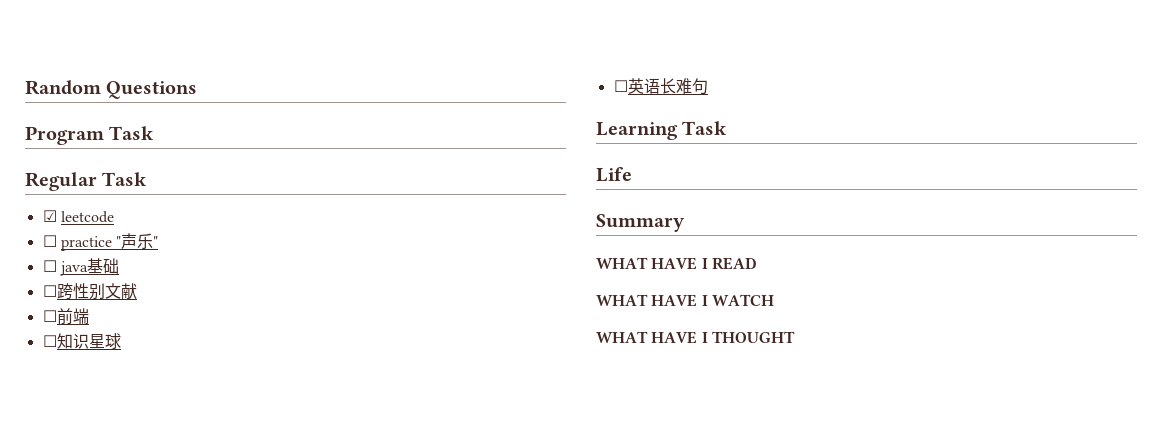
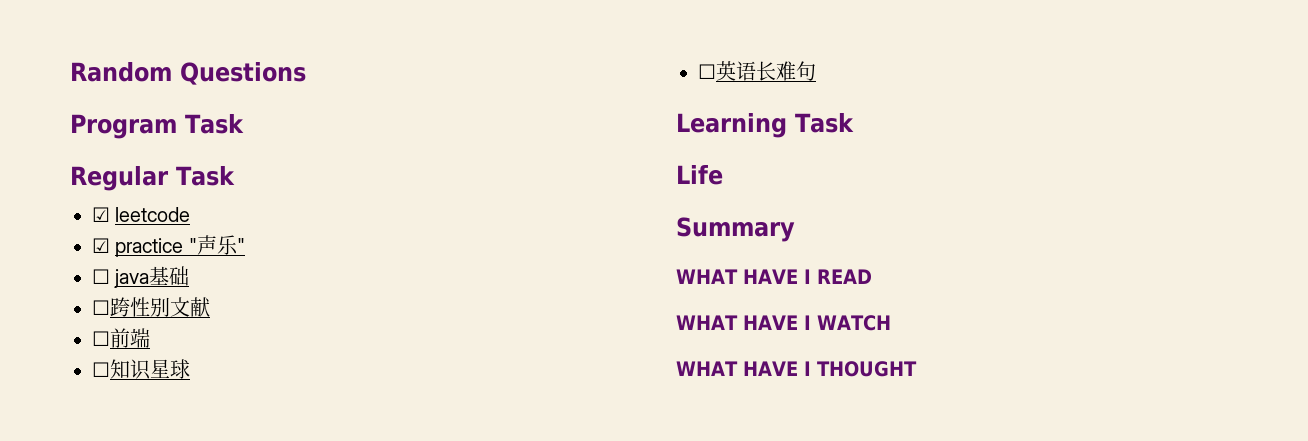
[42,235,57,247] ☐ -> [92,238,110,253] ☑

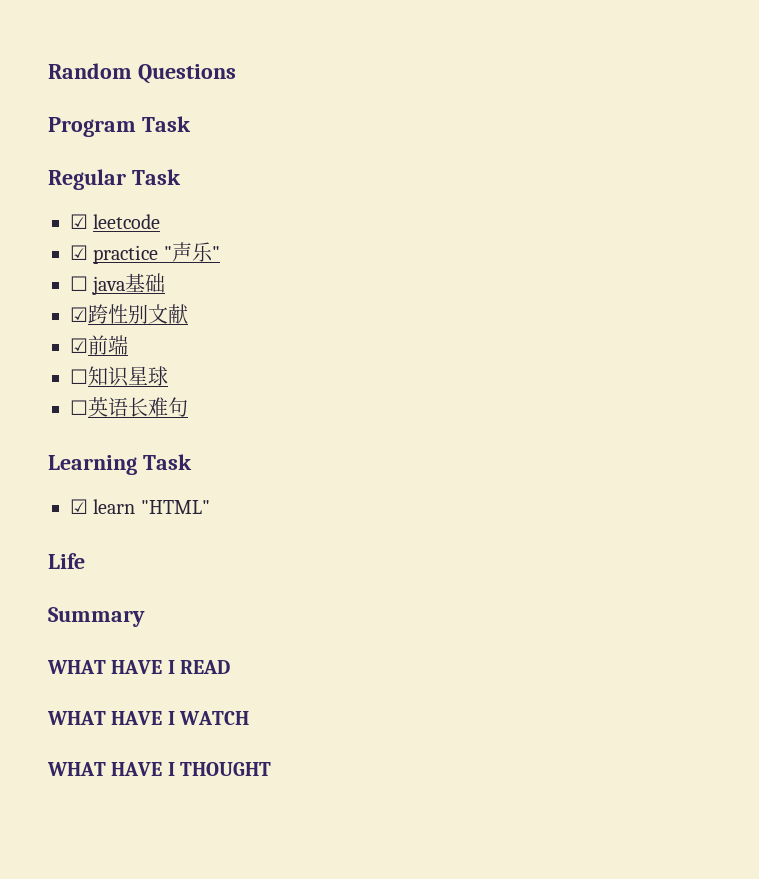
[92,300,110,315] ☐ -> [70,307,88,322] ☑
[92,331,110,346] ☐ -> [70,338,88,353] ☑
(854, 123) none -> [70,499,210,514] // ☑ learn "HTML"

